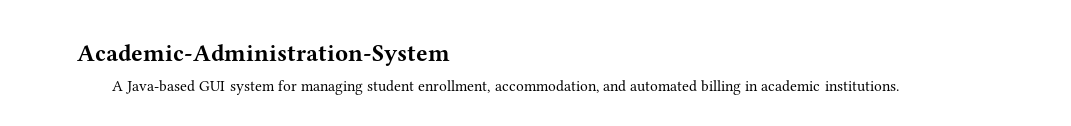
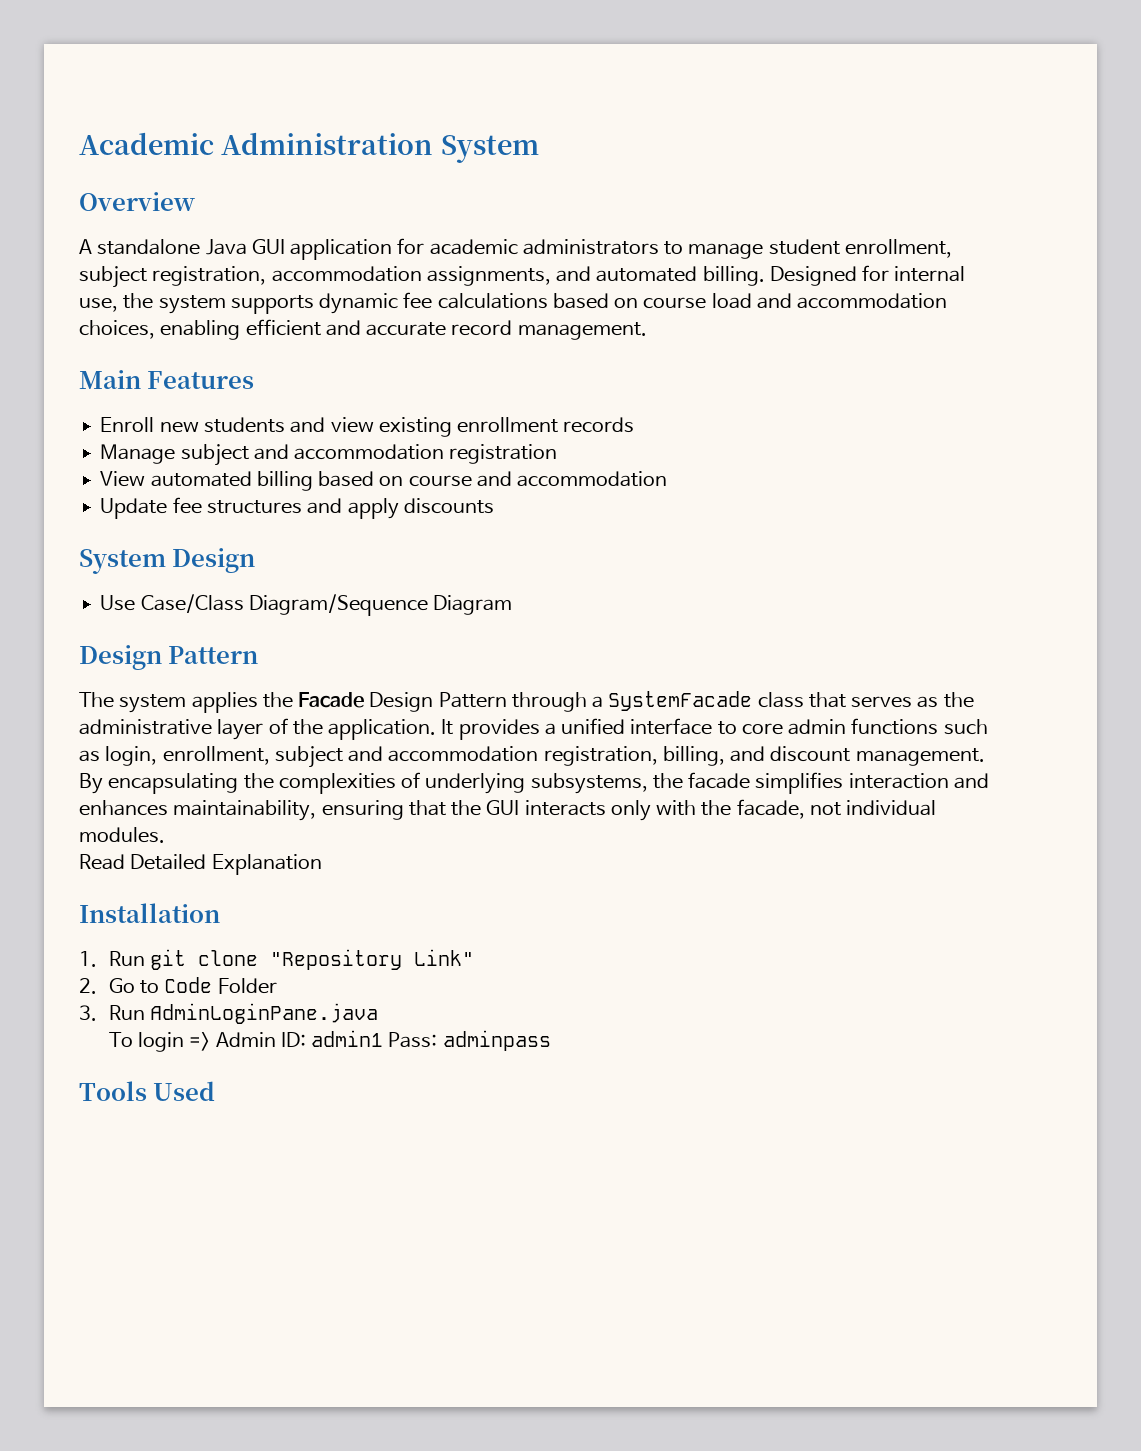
[77,44,450,66] [112,80,899,95] Academic-Administration-System // A Java-based GUI system for managing student enrollment, accommodation, and automated billing in academic institutions. -> [79,132,539,163] [79,192,195,211] [79,238,952,260] [79,265,966,288] [79,292,948,314] [79,319,647,340] [79,370,255,389] [100,417,635,437] [100,444,558,466] [100,471,668,491] [100,497,494,519] [79,548,256,574] [100,594,513,616] [79,645,259,670] [79,691,974,713] [79,718,988,740] [79,746,985,768] [79,772,989,794] [79,799,937,821] [79,827,165,843] [79,854,322,875] [79,903,220,923] [79,949,475,970] [79,977,277,994] [79,1003,379,1024] [108,1030,551,1052] [79,1081,216,1101] Academic Administration System // Overview // A standalone Java GUI application for academic administrators to manage student enrollment, subject registration, accommodation assignments, and automated billing. Designed for internal use, the system supports dynamic fee calculations based on course load and accommodation choices, enabling efficient and accurate record management. // Main Features // Enroll new students and view existing enrollment records // Manage subject and accommodation registration // View automated billing based on course and accommodation // Update fee structures and apply discounts // System Design // Use Case/Class Diagram/Sequence Diagram // Design Pattern // The system applies the Facade Design Pattern through a SystemFacade class that serves as the administrative layer of the application. It provides a unified interface to core admin functions such as login, enrollment, subject and accommodation registration, billing, and discount management. By encapsulating the complexities of underlying subsystems, the facade simplifies interaction and enhances maintainability, ensuring that the GUI interacts only with the facade, not individual modules. // Read Detailed Explanation // Installation // 1. Run git clone "Repository Link" // 2. Go to Code Folder // 3. Run AdminLoginPane.java // To login => Admin ID: admin1 Pass: adminpass // Tools Used

